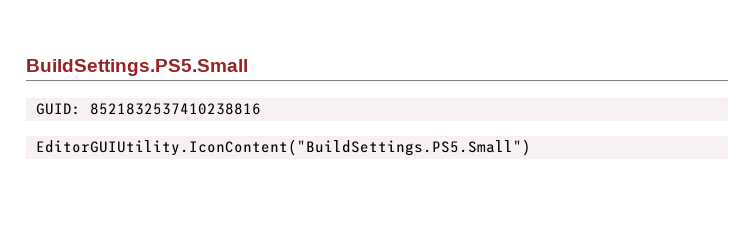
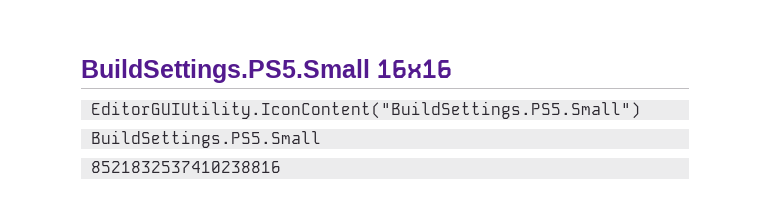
[26,59,248,76] [35,103,81,115] BuildSettings.PS5.Small // GUID: -> [81,59,452,83] [90,101,641,119] [90,130,321,148] BuildSettings.PS5.Small 16x16 // EditorGUIUtility.IconContent("BuildSettings.PS5.Small") // BuildSettings.PS5.Small //
[35,139,531,156] // EditorGUIUtility.IconContent("BuildSettings.PS5.Small") -> (281, 167) none

